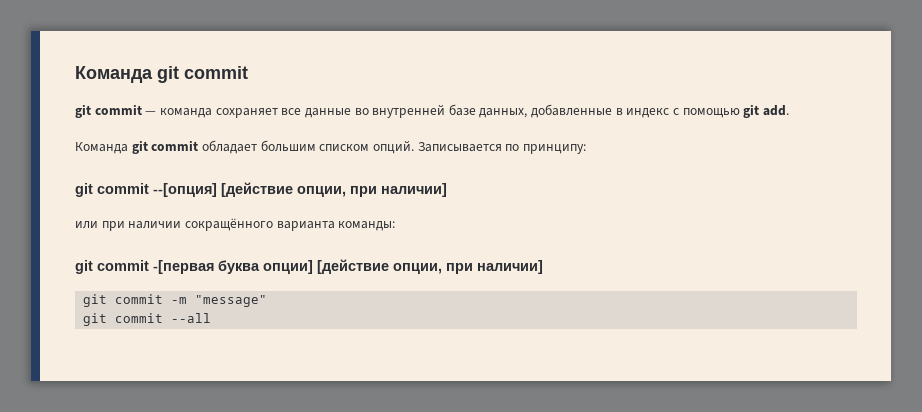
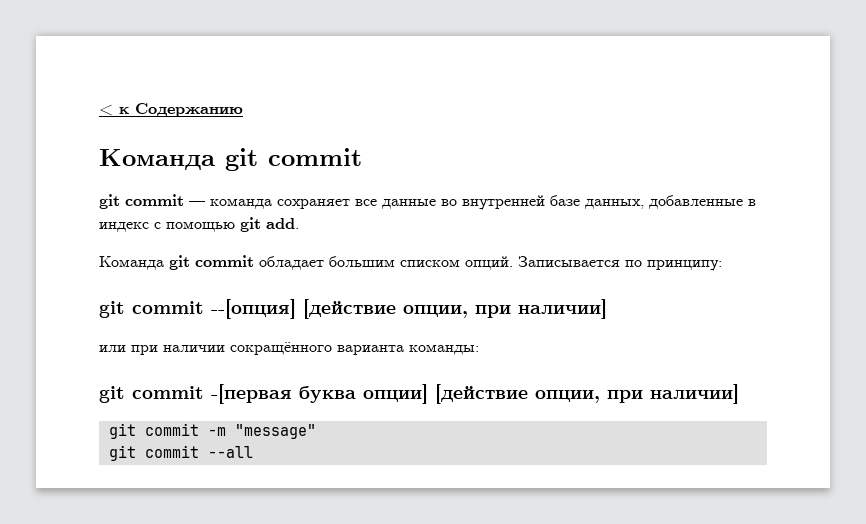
(75, 74) none -> [99,103,243,117] < к Содержанию //

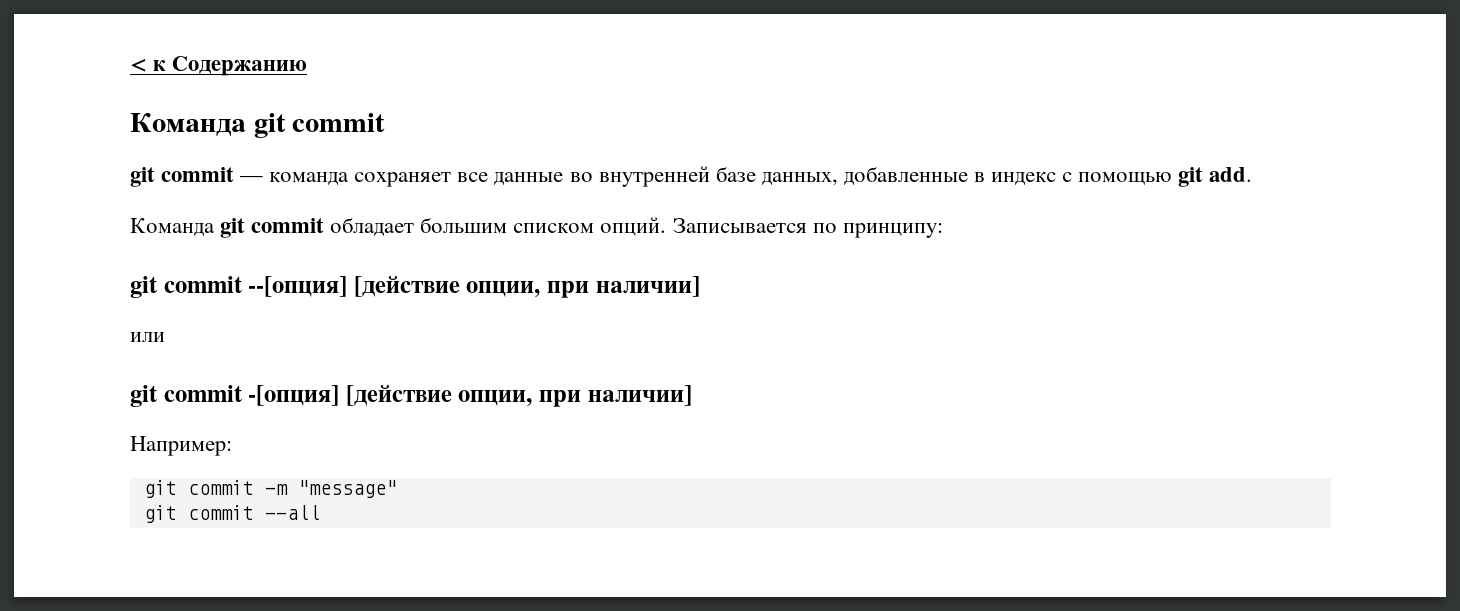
[131,342,479,355] [99,384,739,404] при наличии сокращённого варианта команды: // git commit -[первая буква опции] [действие опции, при наличии] -> [130,385,692,407] [130,436,232,456] // git commit -[опция] [действие опции, при наличии] // Например:

